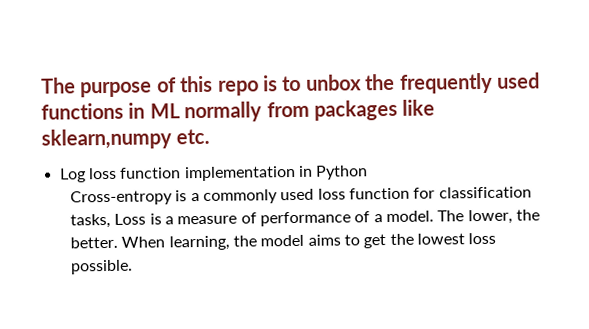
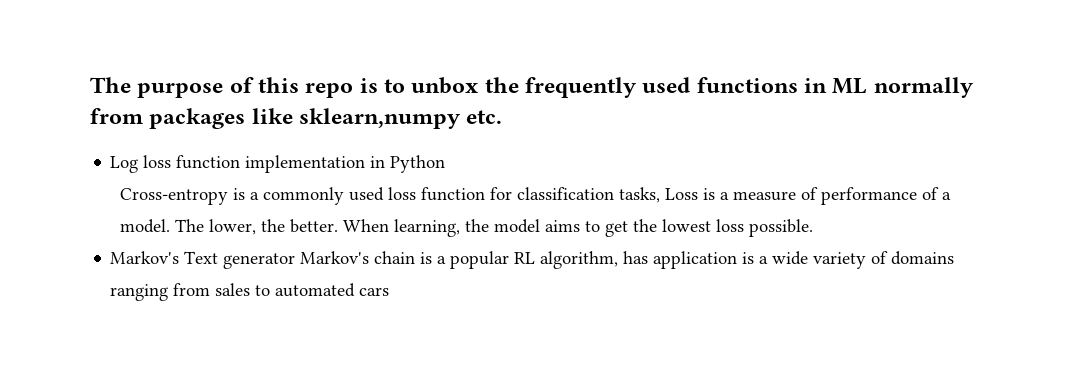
(133, 267) none -> [110,251,955,269] [110,283,390,301] // Markov's Text generator Markov's chain is a popular RL algorithm, has application is a wide variety of domains ranging from sales to automated cars

